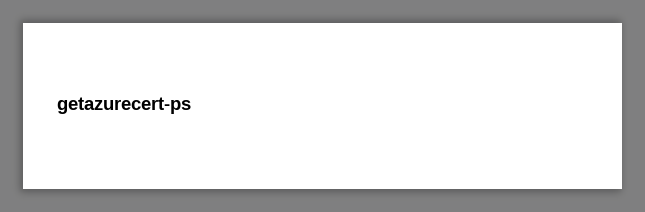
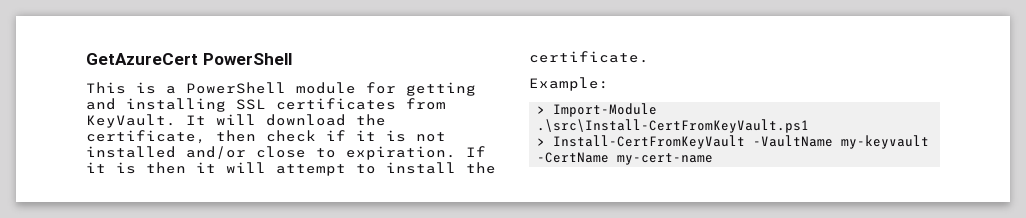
[57,97,191,114] getazurecert-ps -> [86,53,292,65] [86,82,476,96] [86,98,446,112] [86,114,386,128] [86,130,446,144] [86,146,486,160] [86,162,496,176] [529,51,649,63] [529,77,609,91] [537,103,658,117] [537,119,810,133] [537,135,930,149] [537,152,714,165] GetAzureCert PowerShell // This is a PowerShell module for getting and installing SSL certificates from KeyVault. It will download the certificate, then check if it is not installed and/or close to expiration. If it is then it will attempt to install the certificate. // Example: // > Import-Module .\src\Install-CertFromKeyVault.ps1 // > Install-CertFromKeyVault -VaultName my-keyvault -CertName my-cert-name

